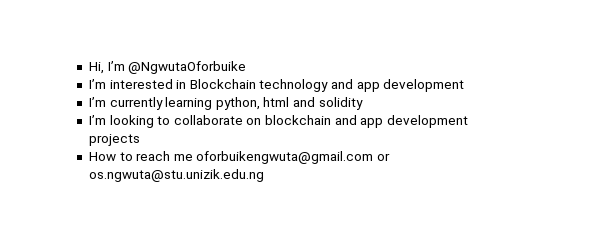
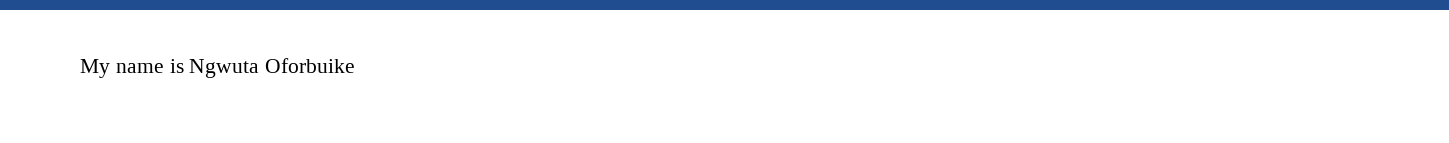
[88,61,247,74] [88,79,465,92] [88,97,363,110] [88,115,469,128] [88,134,140,146] [88,151,391,164] [88,169,264,182] Hi, I’m @NgwutaOforbuike // I’m interested in Blockchain technology and app development // I’m currently learning python, html and solidity // I’m looking to collaborate on blockchain and app development projects // How to reach me oforbuikengwuta@gmail.com or os.ngwuta@stu.unizik.edu.ng -> [80,58,356,78] My name is Ngwuta Oforbuike

